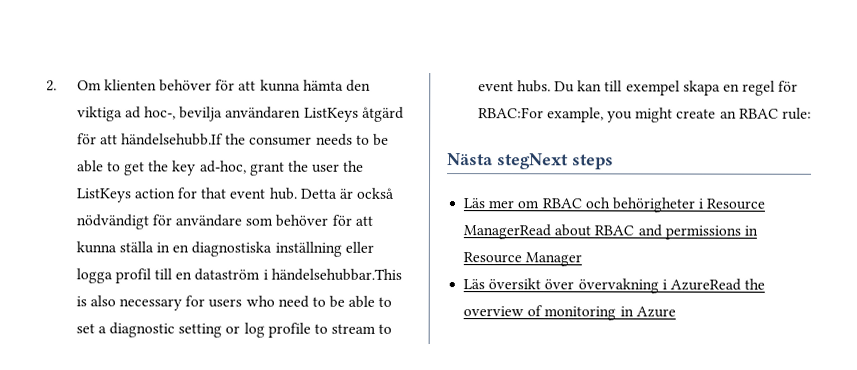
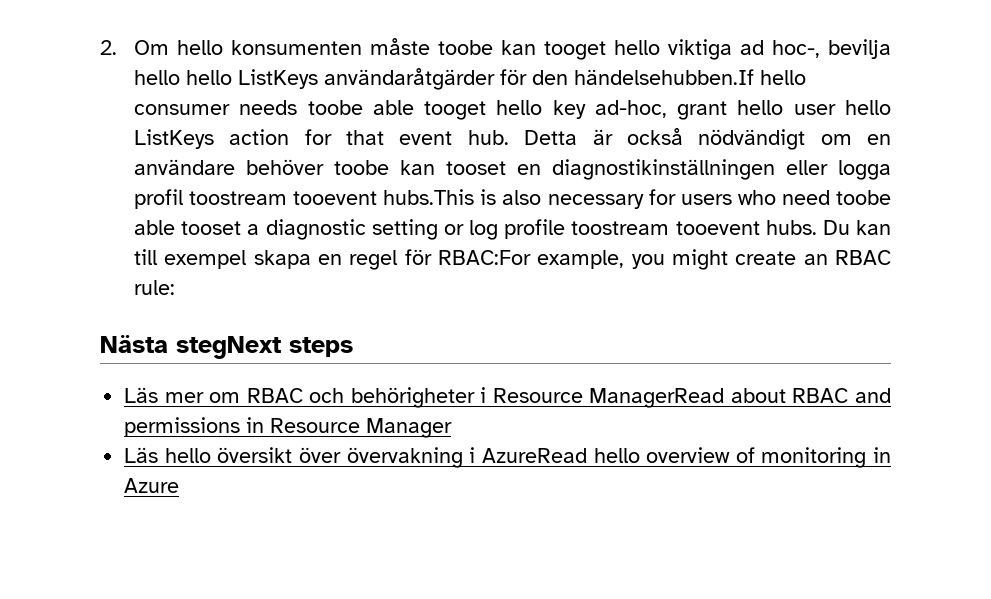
[103,79,371,92] [76,106,404,122] [76,133,389,146] [76,160,365,176] klienten behöver för att kunna hämta den viktiga ad hoc-, bevilja användaren ListKeys åtgärd för att händelsehubb.If the consumer needs to be able to get the key ad-hoc, grant the user the -> [177,38,892,60] [134,68,807,90] [134,100,891,120] hello konsumenten måste toobe kan tooget hello viktiga ad hoc-, bevilja hello hello ListKeys användaråtgärder för den händelsehubben.If hello consumer needs toobe able tooget hello key ad-hoc, grant hello user hello
[151,214,373,227] [75,241,374,257] [75,268,402,284] för användare som behöver för att kunna ställa in en diagnostiska inställning eller logga profil till en dataström i händelsehubbar.This -> [820,134,891,145] [134,159,891,180] [134,189,475,209] om en användare behöver toobe kan tooset en diagnostikinställningen eller logga profil toostream tooevent hubs.This
[311,295,393,308] [75,323,95,334] to be able to set -> [836,190,892,205] [134,220,242,235] toobe able tooset
[313,323,393,334] [477,81,514,92] to stream to event -> [571,221,760,235] toostream tooevent
(486, 284) none -> [164,448,211,463] hello
[744,278,766,290] the -> [593,448,640,463] hello

